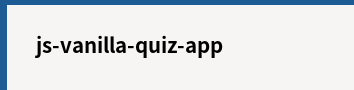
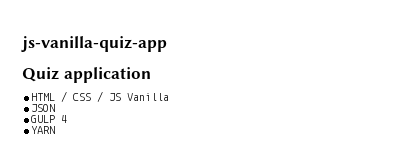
(223, 46) none -> [22,67,151,83] [31,91,170,102] [31,104,56,112] [31,115,68,123] [31,126,56,134] // Quiz application // HTML / CSS / JS Vanilla // JSON // GULP 4 // YARN

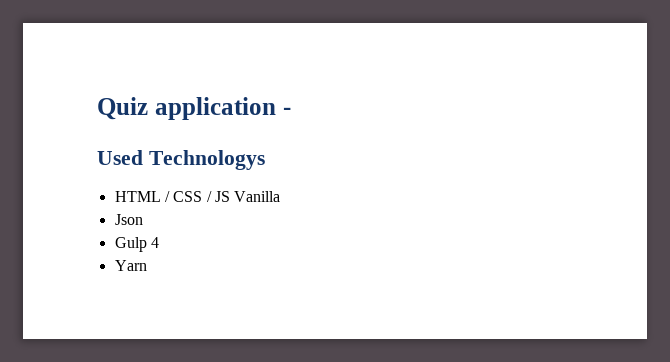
[21,36,167,52] js-vanilla-quiz-app // -> (97, 108) none
(151, 75) none -> [282,107,291,115] [97,150,265,170] - // Used Technologys
[31,104,56,112] [31,115,56,123] JSON // GULP -> [114,214,143,225] [114,237,147,252] Json // Gulp
[31,126,56,134] YARN -> [114,260,147,271] Yarn

